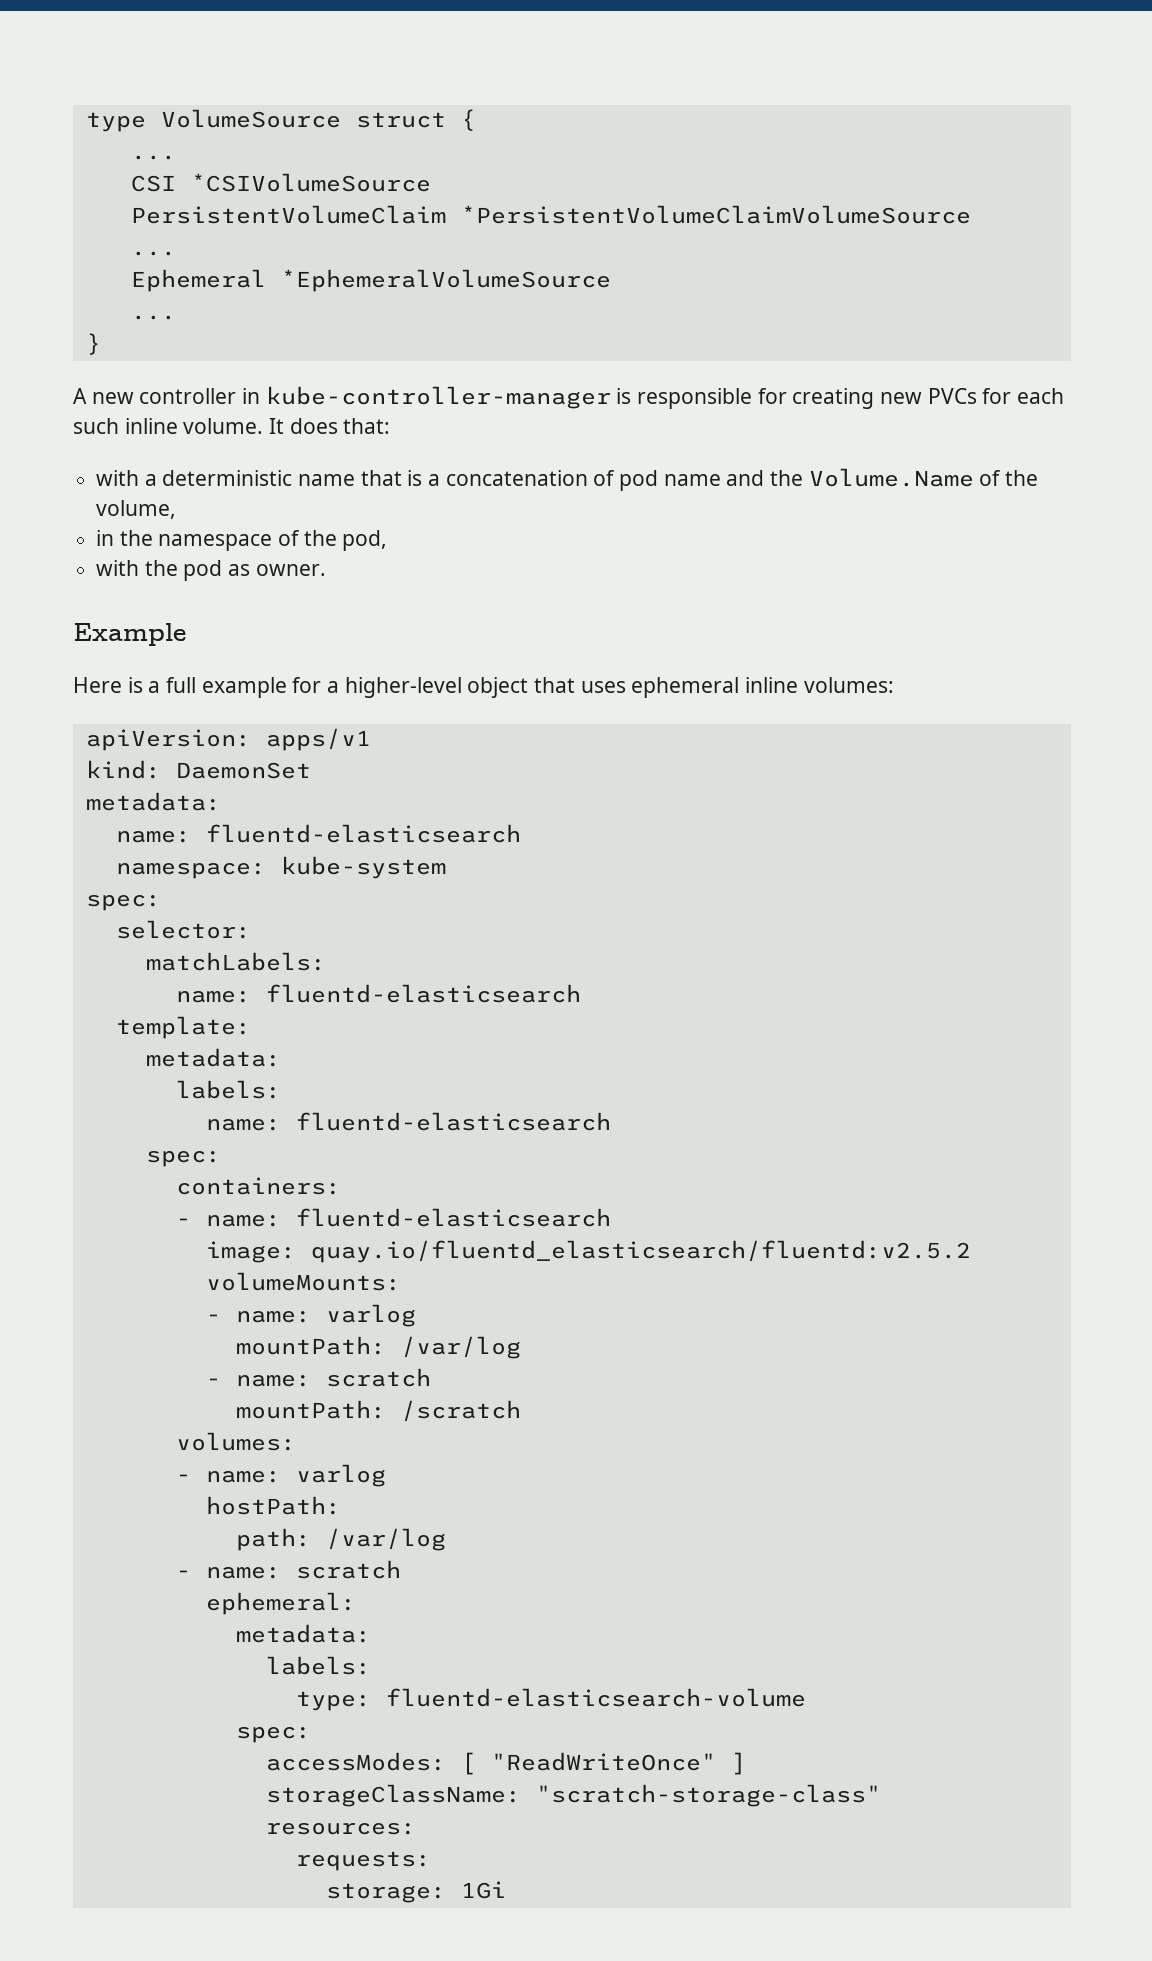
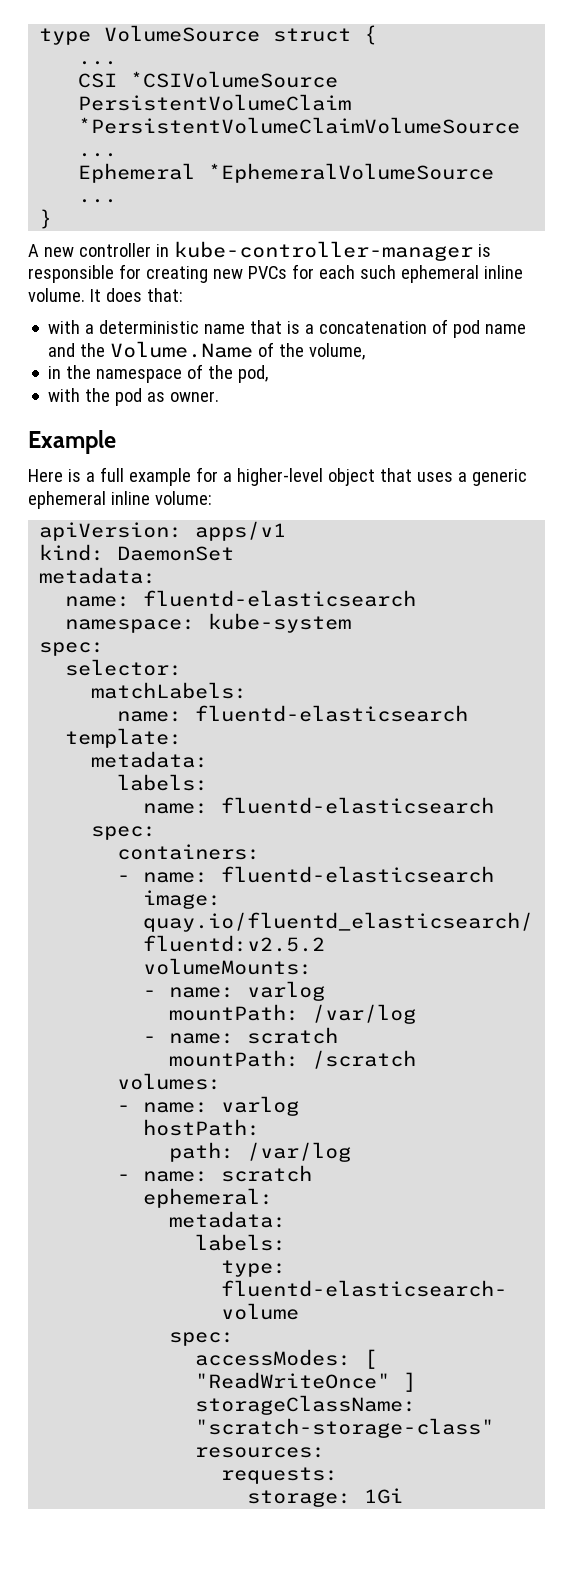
(119, 426) none -> [400,265,479,283] ephemeral
[631,677,894,698] ephemeral inline volumes: -> [457,469,527,486] [28,491,212,509] a generic ephemeral inline volume:

